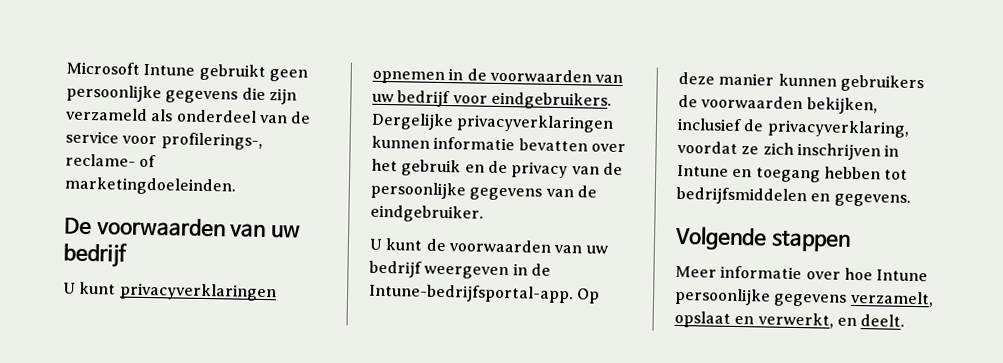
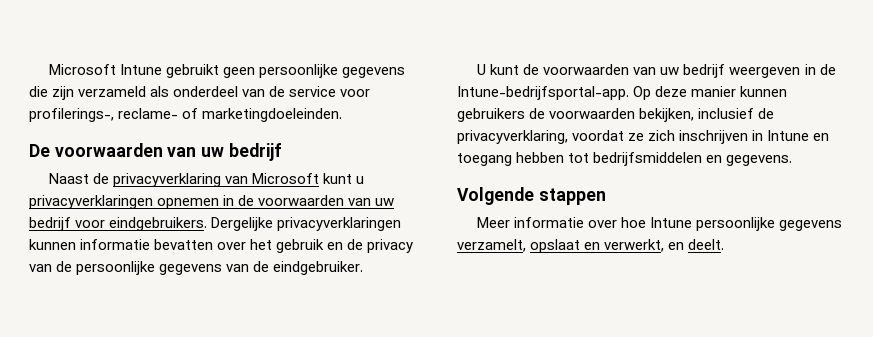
[63,281,117,295] U kunt -> [49,173,365,187] Naast de privacyverklaring van Microsoft kunt u

